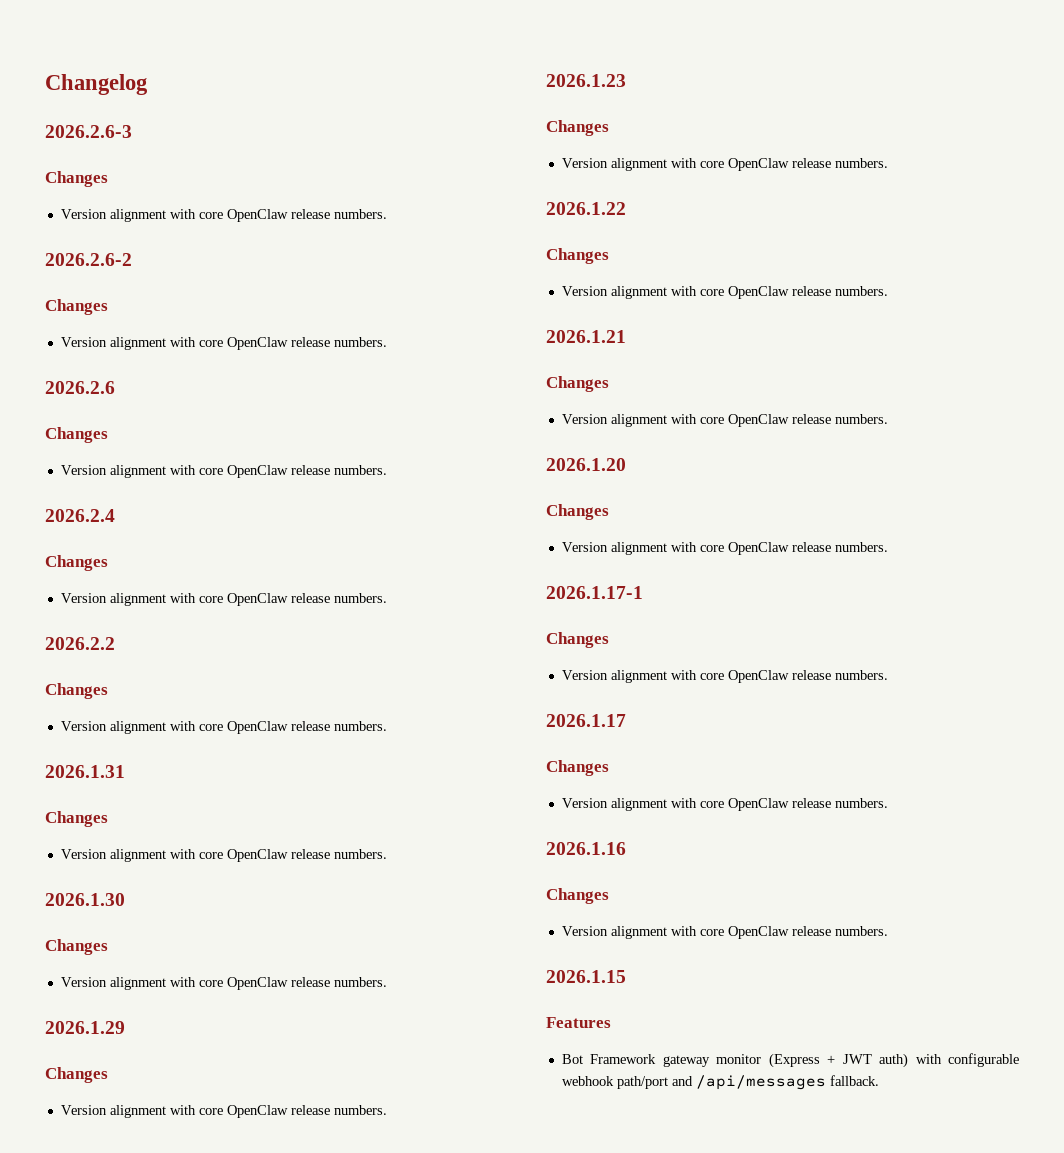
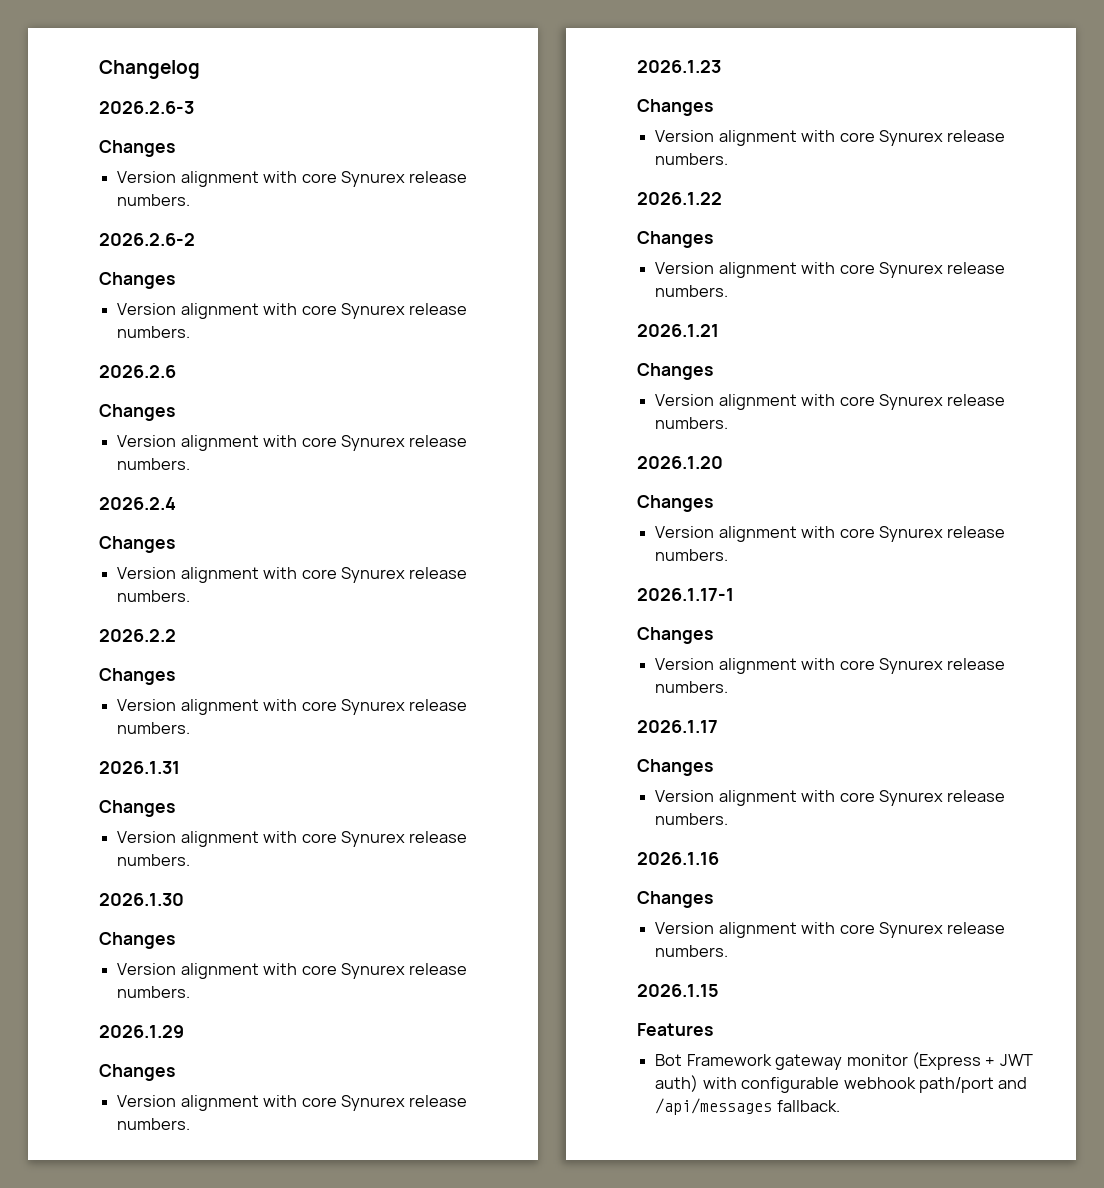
[226,209,288,222] OpenClaw -> [340,171,405,187] Synurex
[226,337,288,350] OpenClaw -> [340,303,405,319] Synurex
[226,465,288,478] OpenClaw -> [340,435,405,451] Synurex
[226,593,288,606] OpenClaw -> [340,567,405,583] Synurex
[226,721,288,734] OpenClaw -> [340,699,405,715] Synurex
[226,849,288,862] OpenClaw -> [340,831,405,847] Synurex
[226,977,288,990] OpenClaw -> [340,963,405,979] Synurex
[226,1105,288,1118] OpenClaw -> [340,1095,405,1111] Synurex
[727,158,789,171] OpenClaw -> [878,130,943,146] Synurex
[727,286,789,299] OpenClaw -> [878,262,943,278] Synurex
[727,414,789,427] OpenClaw -> [878,394,943,410] Synurex
[727,542,789,555] OpenClaw -> [878,526,943,542] Synurex
[727,670,789,683] OpenClaw -> [878,658,943,674] Synurex
[727,798,789,811] OpenClaw -> [878,790,943,806] Synurex
[727,926,789,939] OpenClaw -> [878,922,943,938] Synurex

